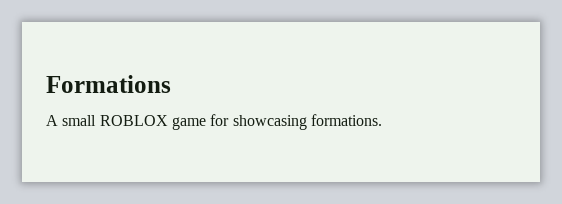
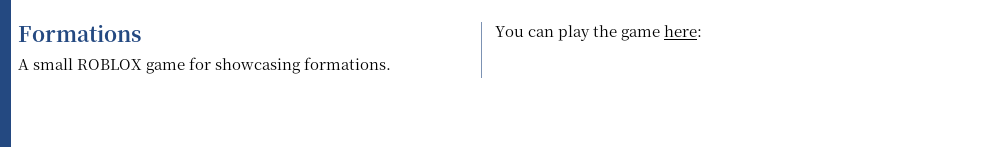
(382, 120) none -> [495,25,703,41] // You can play the game here:

